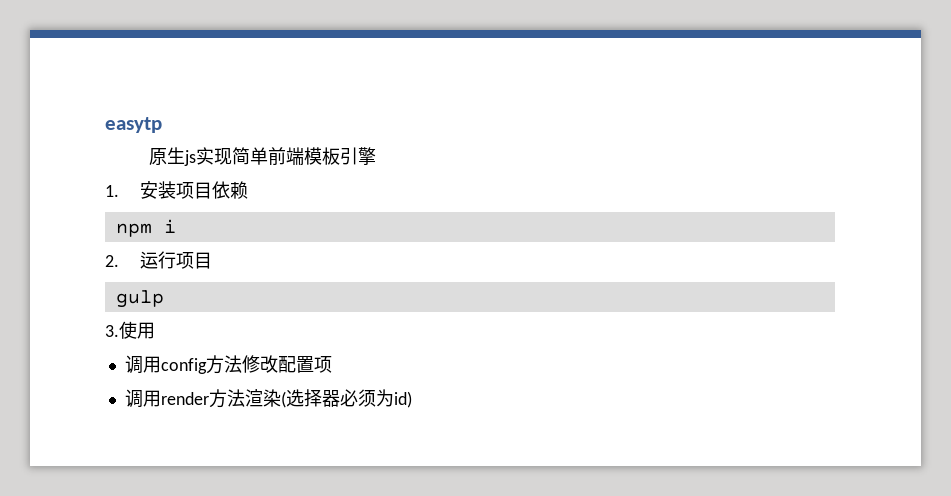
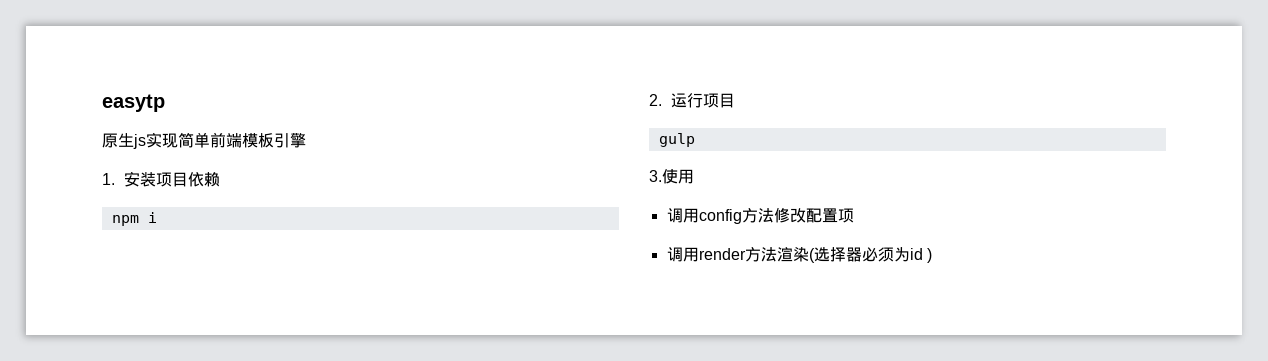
[393,391,412,408] id) -> [909,248,932,263] id )

